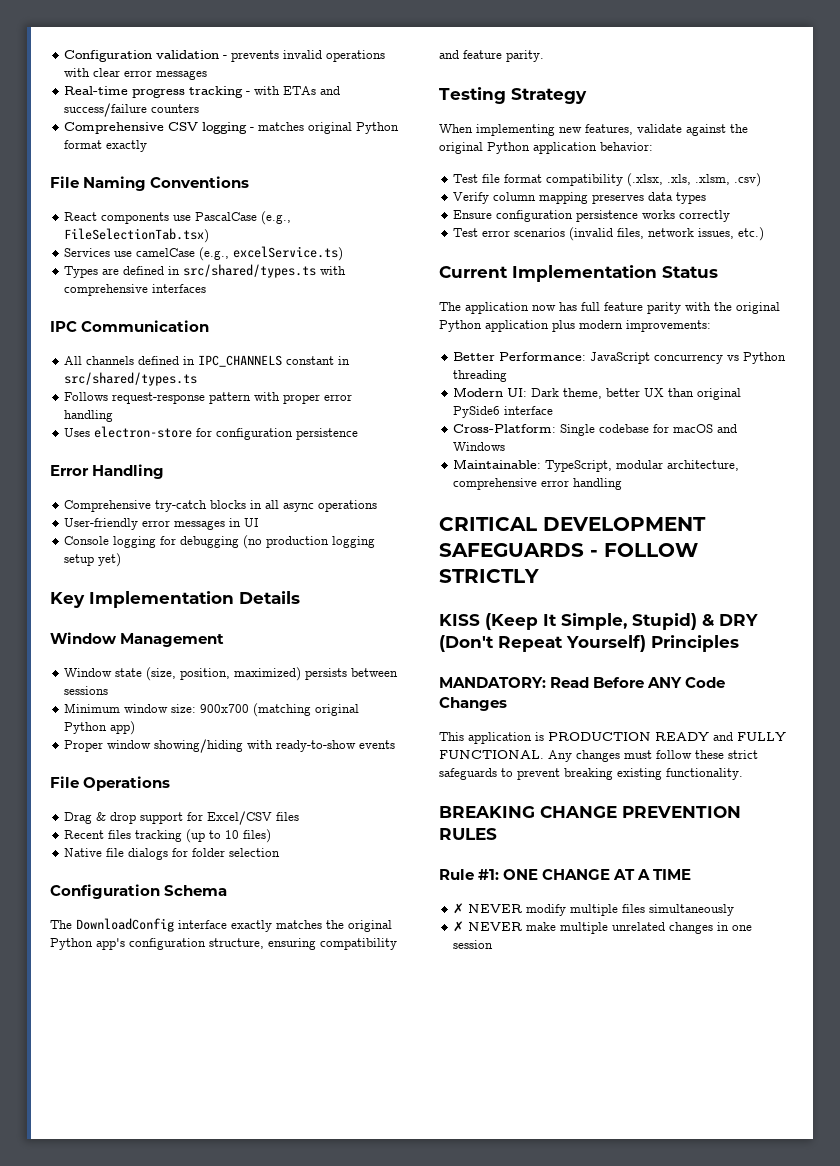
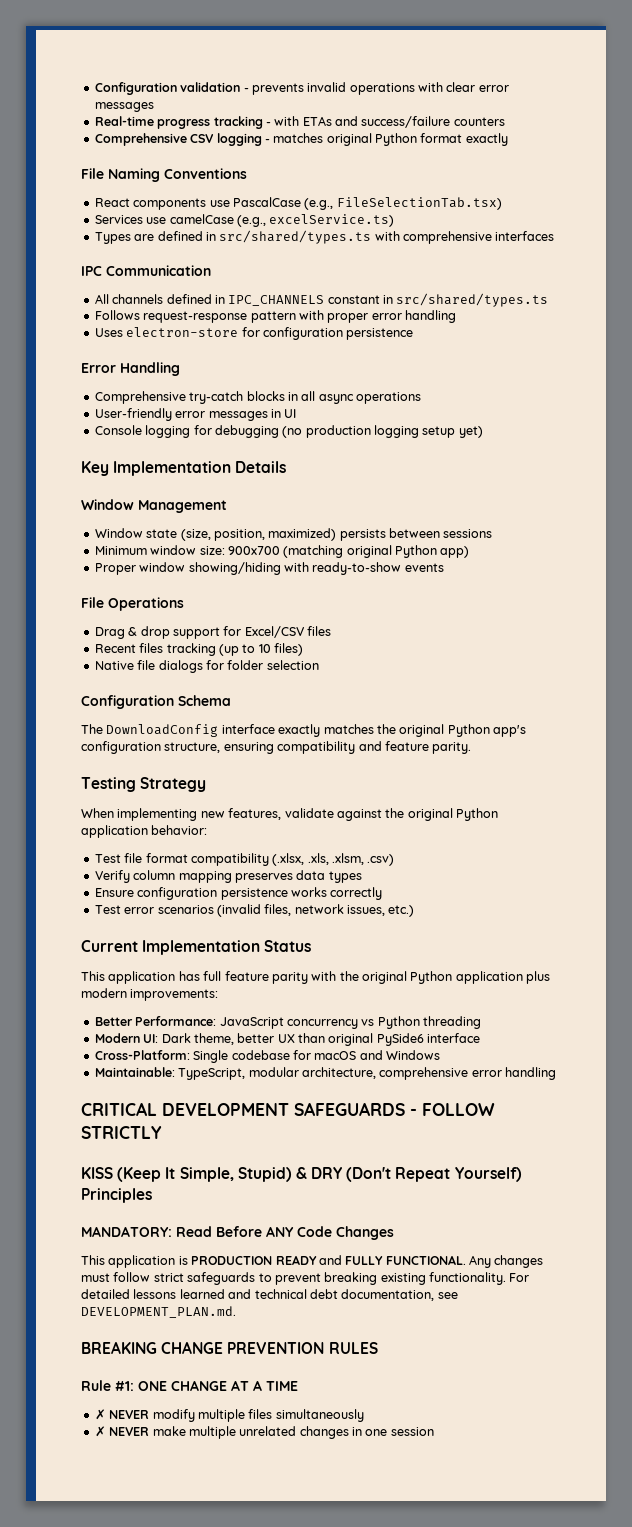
[439,302,556,314] The application now -> [81,971,176,984] This application
[695,750,724,759] these -> (151, 1277) none
(743, 774) none -> [509,1273,530,1282] [81,1289,458,1301] [81,1306,236,1318] For detailed lessons learned and technical debt documentation, see DEVELOPMENT_PLAN.md.

